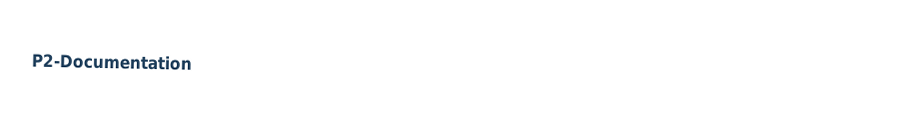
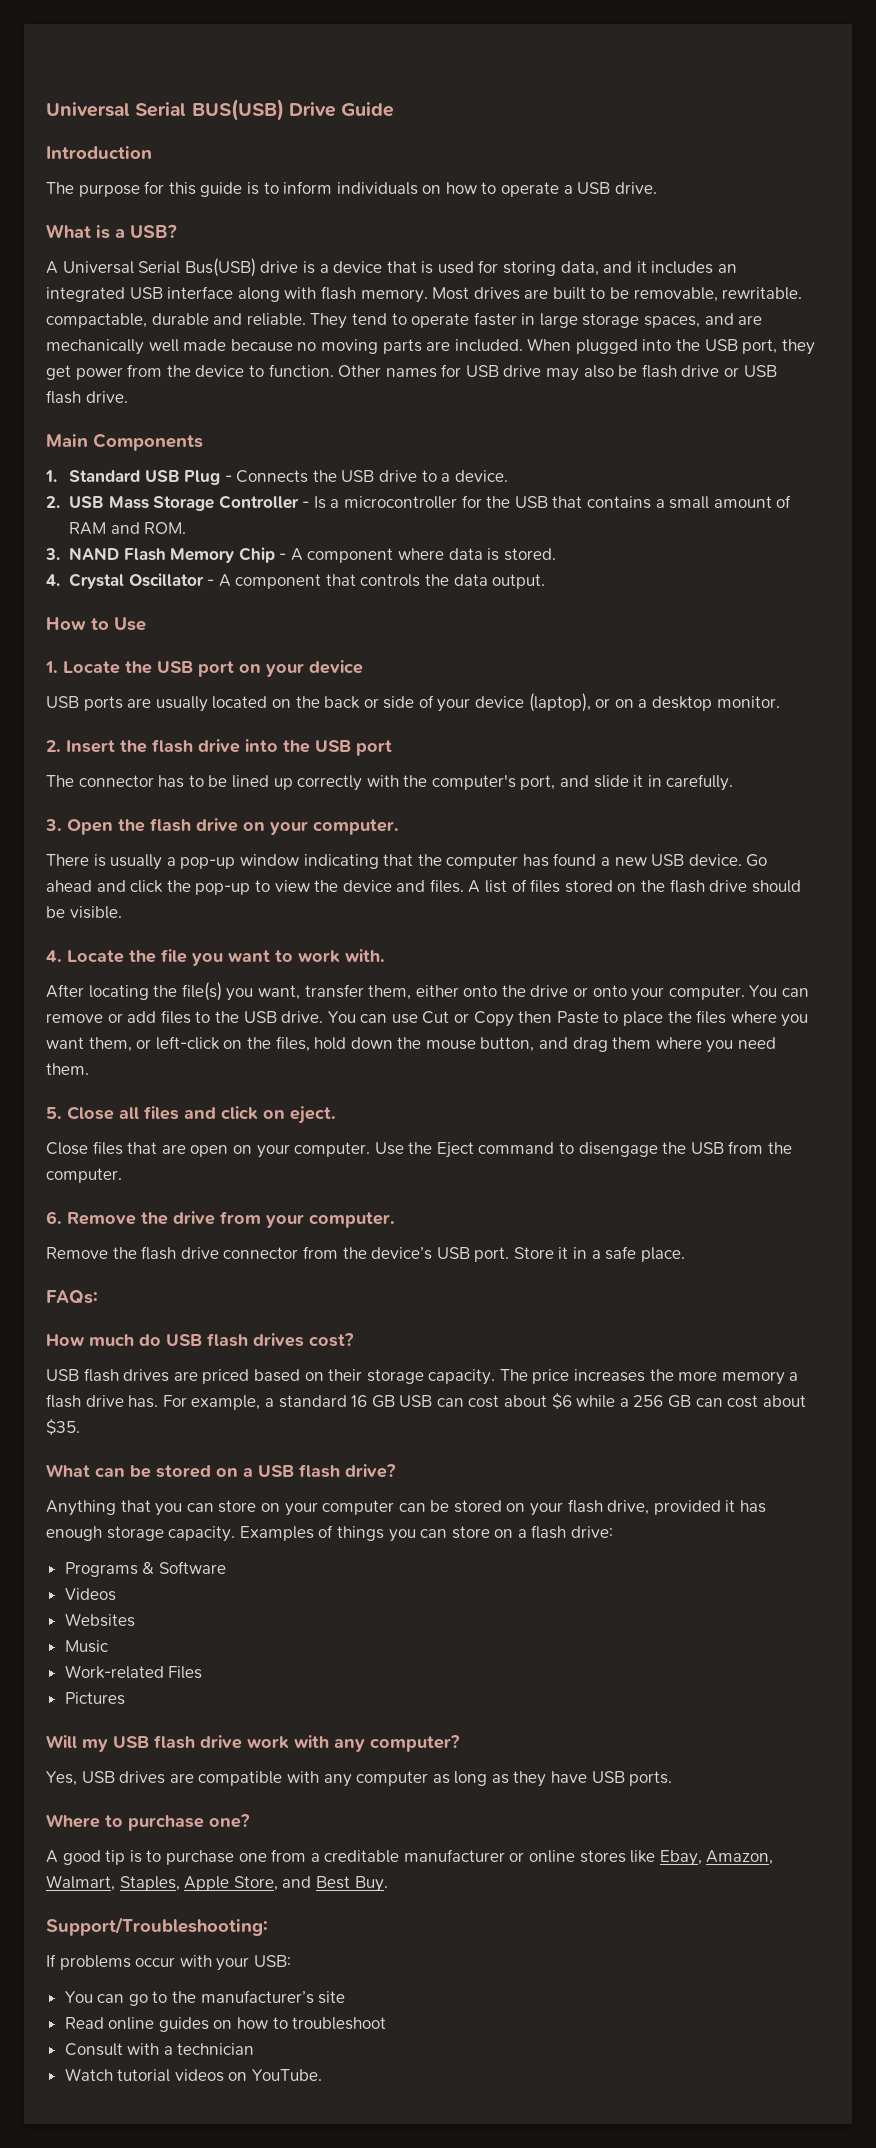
[31,53,193,71] P2-Documentation -> [46,99,395,121] [46,146,152,159] [46,181,657,197] [46,224,177,239] [46,258,738,277] [46,286,803,303] [46,312,763,329] [46,338,815,355] [46,364,777,381] [46,390,128,404] [46,433,203,451] [45,470,508,485] [46,495,792,511] [68,522,187,535] [45,547,556,563] [46,573,546,589] [46,617,146,631] [45,660,363,677] [46,693,780,712] [46,739,392,756] [46,774,734,791] [45,818,399,835] [46,853,768,870] [46,879,801,895] [46,906,122,919] [46,949,385,966] [46,982,810,1001] [46,1010,809,1027] [46,1036,777,1053] [46,1063,89,1075] [46,1106,336,1124] [46,1141,793,1158] [46,1168,122,1183] [46,1211,395,1228] [46,1246,685,1262] [46,1290,98,1304] [46,1333,354,1347] [46,1368,799,1385] [46,1393,806,1410] [46,1419,80,1435] [46,1464,396,1478] [46,1499,767,1516] [46,1525,614,1542] [64,1561,226,1577] [64,1588,116,1601] [64,1613,135,1627] [64,1640,108,1653] [64,1665,203,1679] [64,1692,125,1705] [46,1735,460,1752] [46,1771,673,1787] [46,1814,250,1831] [46,1849,774,1866] [46,1875,388,1892] [46,1917,268,1936] [46,1954,291,1971] [64,1990,346,2006] [64,2017,387,2032] [64,2043,255,2056] [64,2068,323,2082] Universal Serial BUS(USB) Drive Guide // Introduction // The purpose for this guide is to inform individuals on how to operate a USB drive. // What is a USB? // A Universal Serial Bus(USB) drive is a device that is used for storing data, and it includes an integrated USB interface along with flash memory. Most drives are built to be removable, rewritable. compactable, durable and reliable. They tend to operate faster in large storage spaces, and are mechanically well made because no moving parts are included. When plugged into the USB port, they get power from the device to function. Other names for USB drive may also be flash drive or USB flash drive. // Main Components // 1. Standard USB Plug - Connects the USB drive to a device. // 2. USB Mass Storage Controller - Is a microcontroller for the USB that contains a small amount of RAM and ROM. // 3. NAND Flash Memory Chip - A component where data is stored. // 4. Crystal Oscillator - A component that controls the data output. // How to Use // 1. Locate the USB port on your device // USB ports are usually located on the back or side of your device (laptop), or on a desktop monitor. // 2. Insert the flash drive into the USB port // The connector has to be lined up correctly with the computer's port, and slide it in carefully. // 3. Open the flash drive on your computer. // There is usually a pop-up window indicating that the computer has found a new USB device. Go ahead and click the pop-up to view the device and files. A list of files stored on the flash drive should be visible. // 4. Locate the file you want to work with. // After locating the file(s) you want, transfer them, either onto the drive or onto your computer. You can remove or add files to the USB drive. You can use Cut or Copy then Paste to place the files where you want them, or left-click on the files, hold down the mouse button, and drag them where you need them. // 5. Close all files and click on eject. // Close files that are open on your computer. Use the Eject command to disengage the USB from the computer. // 6. Remove the drive from your computer. // Remove the flash drive connector from the device’s USB port. Store it in a safe place. // FAQs: // How much do USB flash drives cost? // USB flash drives are priced based on their storage capacity. The price increases the more memory a flash drive has. For example, a standard 16 GB USB can cost about $6 while a 256 GB can cost about $35. // What can be stored on a USB flash drive? // Anything that you can store on your computer can be stored on your flash drive, provided it has enough storage capacity. Examples of things you can store on a flash drive: // Programs & Software // Videos // Websites // Music // Work-related Files // Pictures // Will my USB flash drive work with any computer? // Yes, USB drives are compatible with any computer as long as they have USB ports. // Where to purchase one? // A good tip is to purchase one from a creditable manufacturer or online stores like Ebay, Amazon, Walmart, Staples, Apple Store, and Best Buy. // Support/Troubleshooting: // If problems occur with your USB: // You can go to the manufacturer’s site // Read online guides on how to troubleshoot // Consult with a technician // Watch tutorial videos on YouTube.

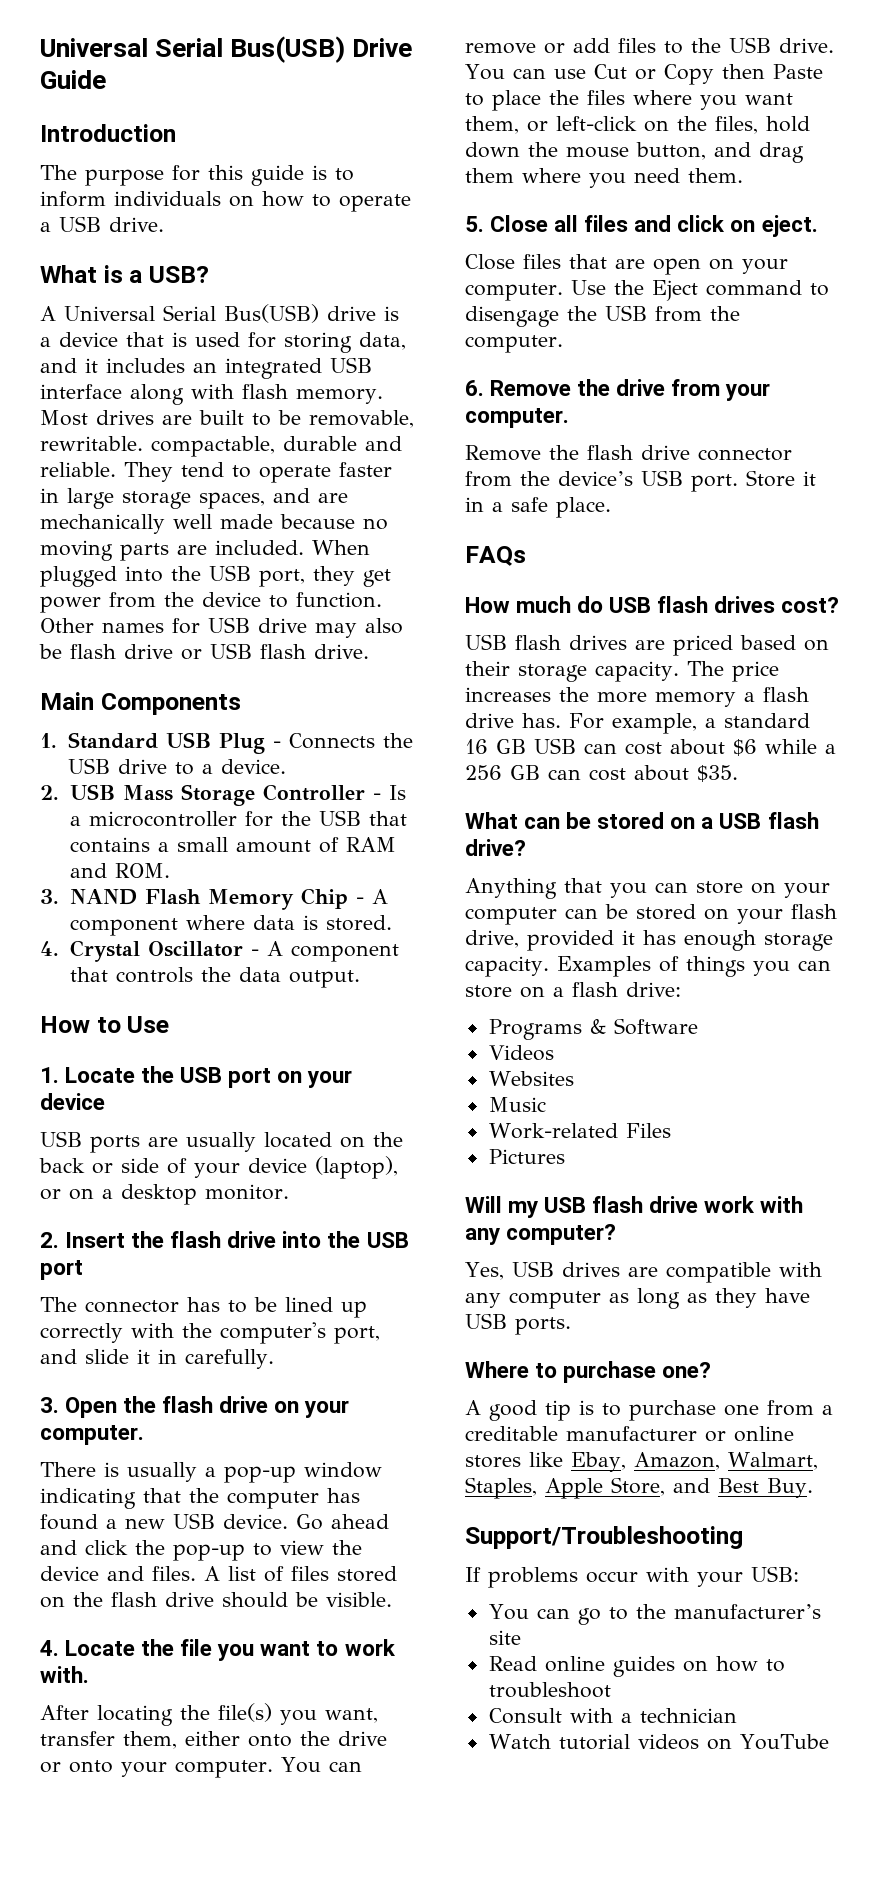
[46,99,284,121] Universal Serial BUS(USB) -> [40,36,346,63] Universal Serial Bus(USB)
[46,1290,98,1304] FAQs: -> [465,546,526,566] FAQs
[46,1917,268,1936] Support/Troubleshooting: -> [465,1526,743,1549] Support/Troubleshooting
[252,2069,323,2081] YouTube. -> [739,1734,829,1750] YouTube

